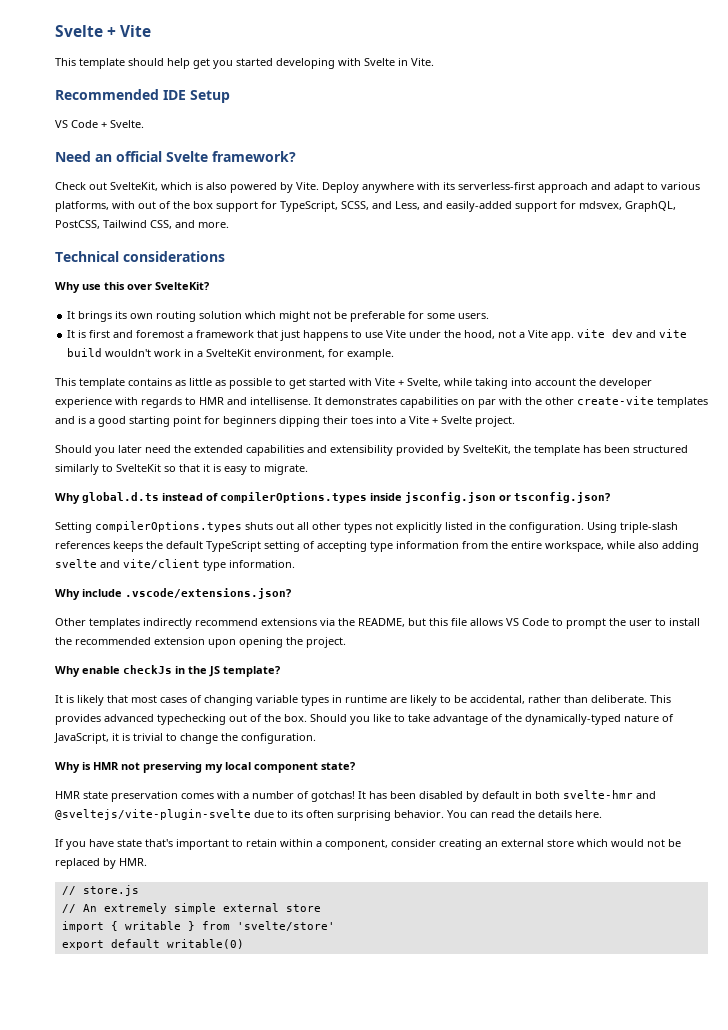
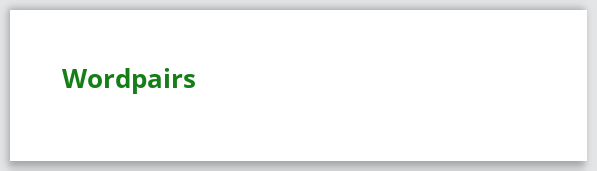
[55,25,152,37] [55,58,434,69] [55,89,230,103] [55,120,144,128] [55,151,296,162] [55,182,700,193] [55,201,676,212] [55,220,229,229] [55,251,225,262] [55,282,209,293] [67,311,490,322] [67,329,688,341] [67,348,395,360] [55,378,652,389] [55,396,708,408] [55,416,515,427] [55,445,688,456] [55,464,308,475] [55,492,610,504] [55,521,678,533] [55,541,699,552] [55,559,295,571] [55,588,291,600] [55,618,700,629] [55,637,346,648] [55,665,280,677] [55,695,671,706] [55,714,674,725] [54,733,316,744] [55,762,355,773] [55,790,656,802] [55,809,602,821] [55,839,681,850] [55,858,147,869] [61,885,139,896] [61,903,321,914] [61,921,335,932] [61,939,244,950] Svelte + Vite // This template should help get you started developing with Svelte in Vite. // Recommended IDE Setup // VS Code + Svelte. // Need an official Svelte framework? // Check out SvelteKit, which is also powered by Vite. Deploy anywhere with its serverless-first approach and adapt to various platforms, with out of the box support for TypeScript, SCSS, and Less, and easily-added support for mdsvex, GraphQL, PostCSS, Tailwind CSS, and more. // Technical considerations // Why use this over SvelteKit? // It brings its own routing solution which might not be preferable for some users. // It is first and foremost a framework that just happens to use Vite under the hood, not a Vite app. vite dev and vite build wouldn't work in a SvelteKit environment, for example. // This template contains as little as possible to get started with Vite + Svelte, while taking into account the developer experience with regards to HMR and intellisense. It demonstrates capabilities on par with the other create-vite templates and is a good starting point for beginners dipping their toes into a Vite + Svelte project. // Should you later need the extended capabilities and extensibility provided by SvelteKit, the template has been structured similarly to SvelteKit so that it is easy to migrate. // Why global.d.ts instead of compilerOptions.types inside jsconfig.json or tsconfig.json? // Setting compilerOptions.types shuts out all other types not explicitly listed in the configuration. Using triple-slash references keeps the default TypeScript setting of accepting type information from the entire workspace, while also adding svelte and vite/client type information. // Why include .vscode/extensions.json? // Other templates indirectly recommend extensions via the README, but this file allows VS Code to prompt the user to install the recommended extension upon opening the project. // Why enable checkJs in the JS template? // It is likely that most cases of changing variable types in runtime are likely to be accidental, rather than deliberate. This provides advanced typechecking out of the box. Should you like to take advantage of the dynamically-typed nature of JavaScript, it is trivial to change the configuration. // Why is HMR not preserving my local component state? // HMR state preservation comes with a number of gotchas! It has been disabled by default in both svelte-hmr and @sveltejs/vite-plugin-svelte due to its often surprising behavior. You can read the details here. // If you have state that's important to retain within a component, consider creating an external store which would not be replaced by HMR. // // store.js // // An extremely simple external store // import { writable } from 'svelte/store' // export default writable(0) -> [62,68,196,94] Wordpairs

